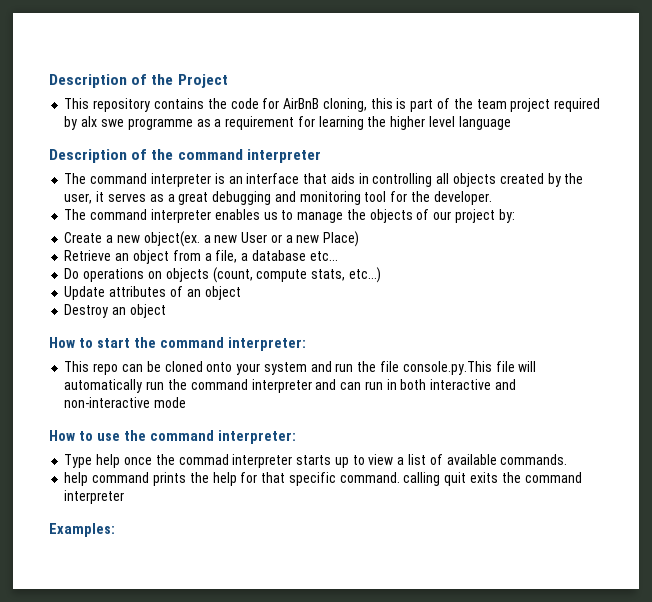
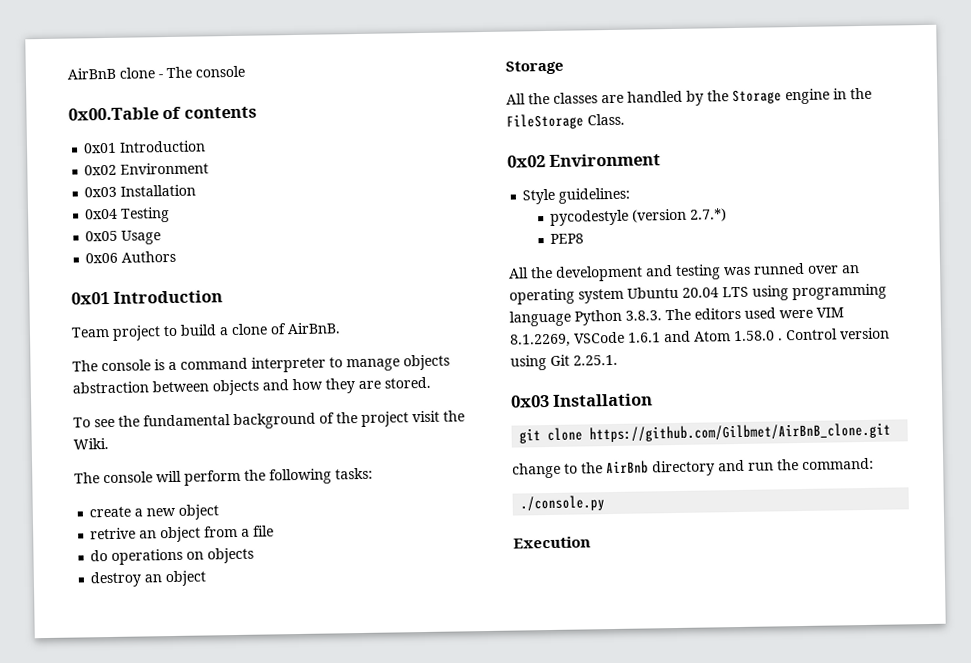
[49,74,228,88] [64,98,601,112] [64,116,511,130] [49,149,321,163] [64,173,584,187] [64,191,492,205] [64,209,515,223] [64,231,360,247] [64,250,338,264] [64,267,381,283] [64,286,241,300] [64,304,166,318] [49,337,306,351] [64,361,537,375] [64,379,516,393] [64,397,187,408] [49,430,296,444] [64,454,568,468] [64,472,582,486] [64,490,125,504] [49,523,115,537] Description of the Project // This repository contains the code for AirBnB cloning, this is part of the team project required by alx swe programme as a requirement for learning the higher level language // Description of the command interpreter // The command interpreter is an interface that aids in controlling all objects created by the user, it serves as a great debugging and monitoring tool for the developer. // The command interpreter enables us to manage the objects of our project by: // Create a new object(ex. a new User or a new Place) // Retrieve an object from a file, a database etc... // Do operations on objects (count, compute stats, etc...) // Update attributes of an object // Destroy an object // How to start the command interpreter: // This repo can be cloned onto your system and run the file console.py.This file will automatically run the command interpreter and can run in both interactive and non-interactive mode // How to use the command interpreter: // Type help once the commad interpreter starts up to view a list of available commands. // help command prints the help for that specific command. calling quit exits the command interpreter // Examples: -> [67,65,245,80] [68,106,257,121] [83,140,207,154] [84,162,210,176] [84,184,197,198] [85,206,171,223] [85,230,162,245] [85,250,177,264] [71,290,224,305] [71,322,341,341] [72,354,450,373] [72,376,431,396] [73,410,465,430] [73,437,109,450] [74,467,373,486] [89,504,220,520] [90,525,275,543] [90,547,255,565] [90,570,207,588] [505,60,564,75] [506,87,872,106] [506,113,625,130] [507,153,662,168] [522,187,631,205] [550,208,728,226] [550,233,585,244] [508,262,860,282] [509,283,887,305] [509,307,844,327] [510,327,890,348] [510,354,618,371] [511,393,654,408] [519,422,892,444] [512,457,874,479] [520,495,606,512] [513,536,591,549] AirBnB clone - The console // 0x00.Table of contents // 0x01 Introduction // 0x02 Environment // 0x03 Installation // 0x04 Testing // 0x05 Usage // 0x06 Authors // 0x01 Introduction // Team project to build a clone of AirBnB. // The console is a command interpreter to manage objects abstraction between objects and how they are stored. // To see the fundamental background of the project visit the Wiki. // The console will perform the following tasks: // create a new object // retrive an object from a file // do operations on objects // destroy an object // Storage // All the classes are handled by the Storage engine in the FileStorage Class. // 0x02 Environment // Style guidelines: // pycodestyle (version 2.7.*) // PEP8 // All the development and testing was runned over an operating system Ubuntu 20.04 LTS using programming language Python 3.8.3. The editors used were VIM 8.1.2269, VSCode 1.6.1 and Atom 1.58.0 . Control version using Git 2.25.1. // 0x03 Installation // git clone https://github.com/Gilbmet/AirBnB_clone.git // change to the AirBnb directory and run the command: // ./console.py // Execution

